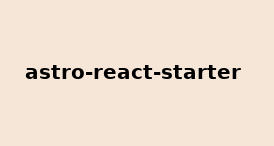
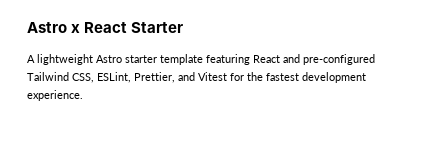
[25,65,241,79] astro-react-starter -> [27,22,184,33] [27,54,375,65] [27,72,366,83] [27,90,83,101] Astro x React Starter // A lightweight Astro starter template featuring React and pre-configured Tailwind CSS, ESLint, Prettier, and Vitest for the fastest development experience.

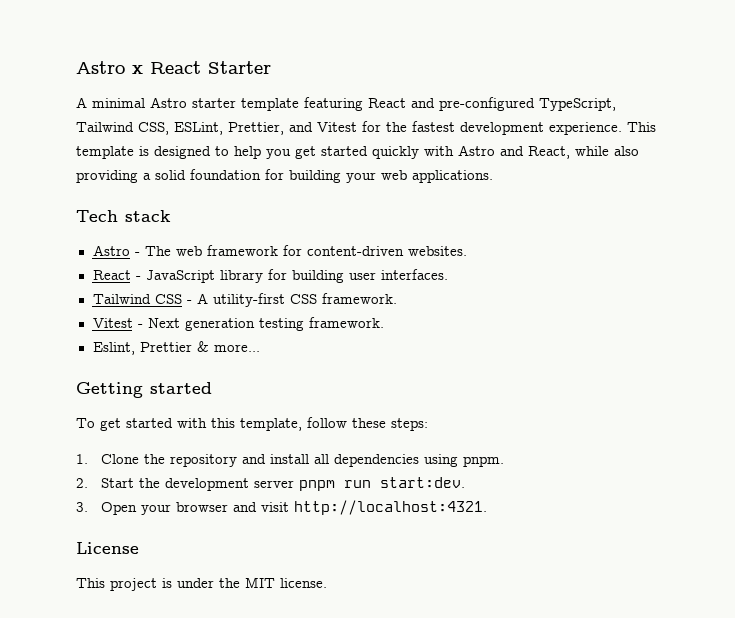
[37,54,93,65] lightweight -> [92,98,145,108] minimal
(375, 59) none -> [539,98,616,111] TypeScript,
(83, 95) none -> [627,122,656,132] [76,145,639,159] [76,169,493,183] [76,210,171,222] [92,245,467,256] [92,269,448,283] [92,293,397,307] [92,317,384,331] [92,341,260,355] [76,382,212,398] [76,417,428,431] [76,454,505,467] [76,477,466,491] [76,500,488,515] [76,542,139,554] [76,577,327,591] This template is designed to help you get started quickly with Astro and React, while also providing a solid foundation for building your web applications. // Tech stack // Astro - The web framework for content-driven websites. // React - JavaScript library for building user interfaces. // Tailwind CSS - A utility-first CSS framework. // Vitest - Next generation testing framework. // Eslint, Prettier & more... // Getting started // To get started with this template, follow these steps: // 1. Clone the repository and install all dependencies using pnpm. // 2. Start the development server pnpm run start:dev. // 3. Open your browser and visit http://localhost:4321. // License // This project is under the MIT license.

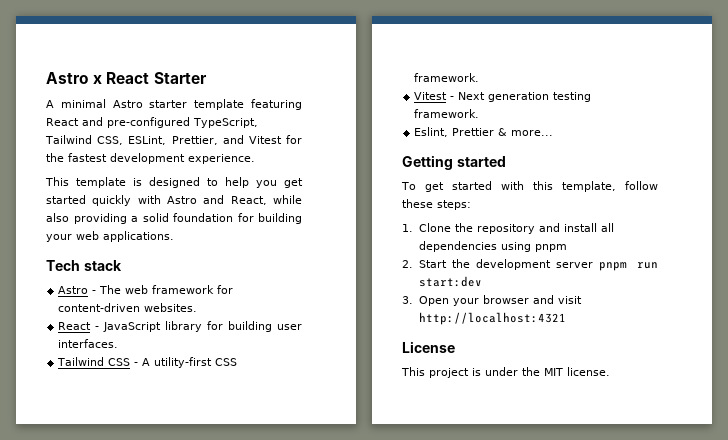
(622, 128) none -> (255, 159) //
[463,456,505,467] pnpm. -> [534,244,567,252] pnpm
[380,477,466,488] start:dev. -> [418,276,482,287] start:dev
[294,500,488,515] http://localhost:4321. -> [418,312,566,325] http://localhost:4321

